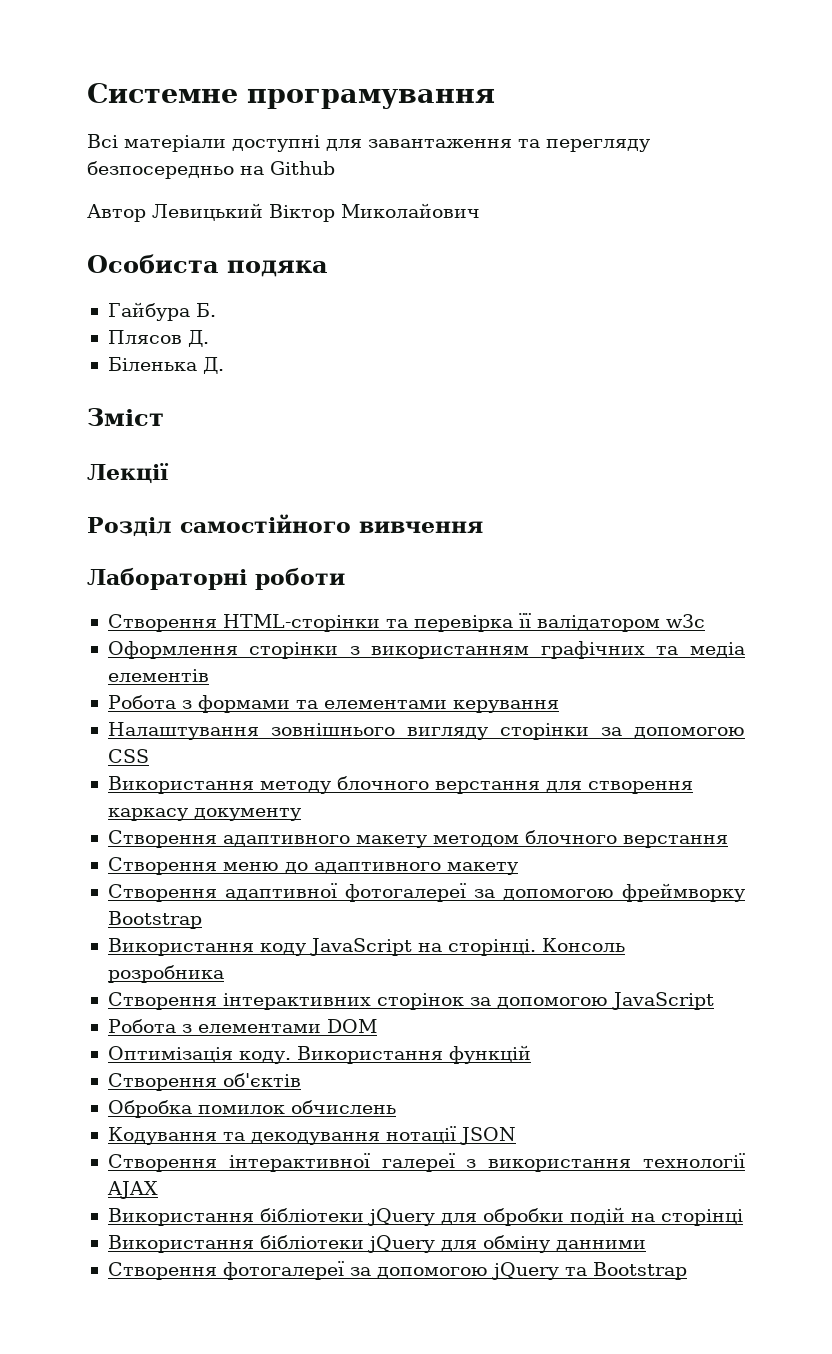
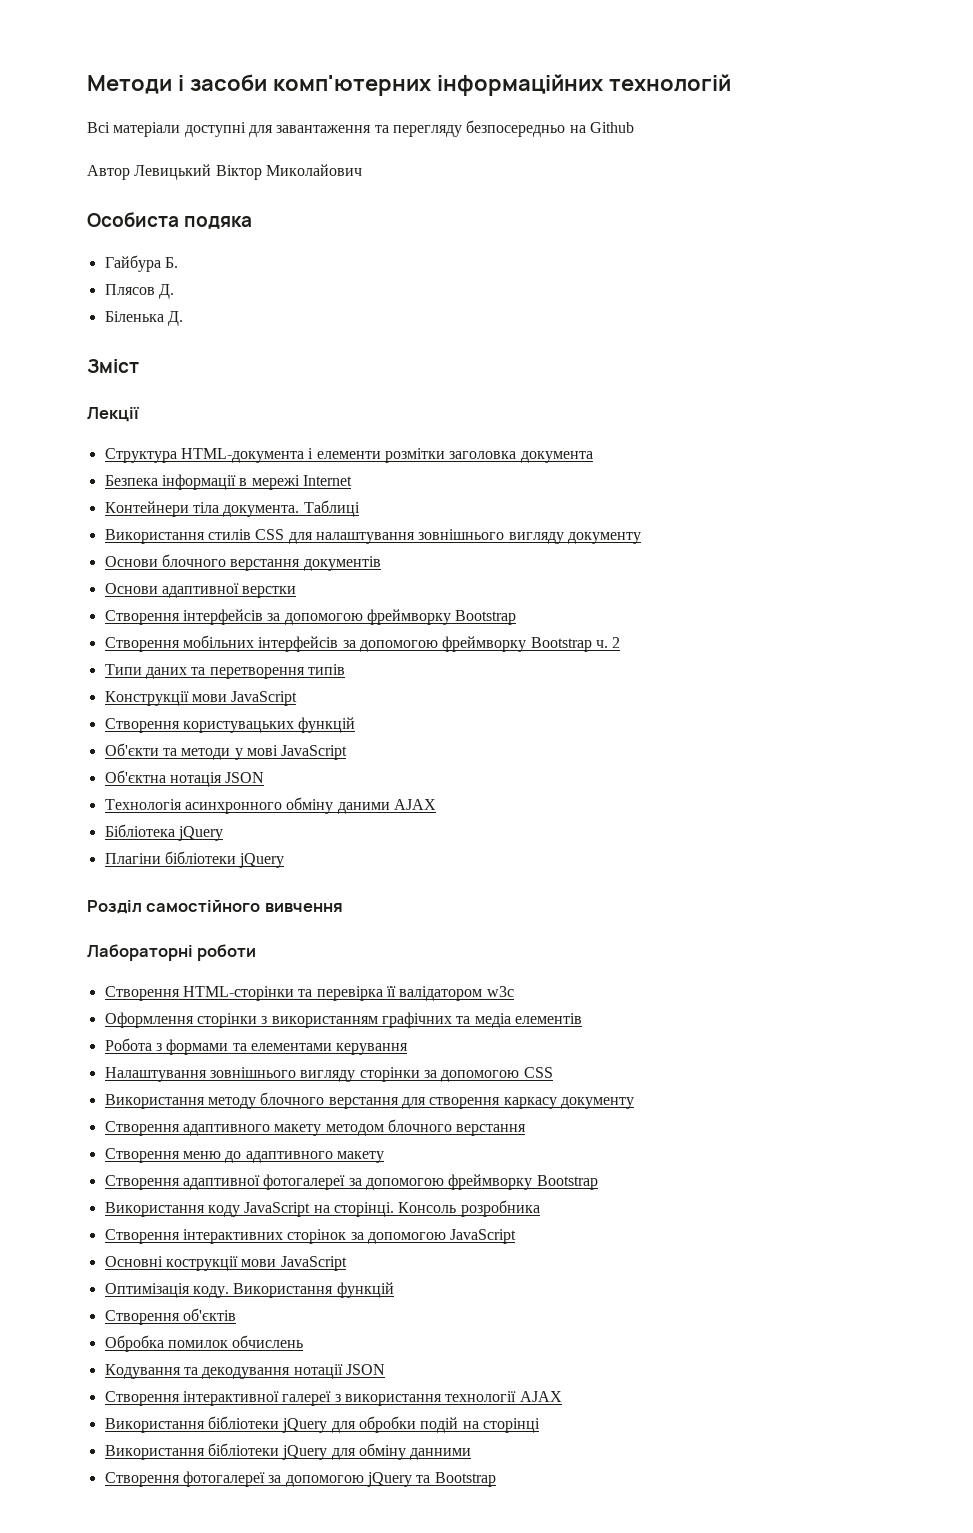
[87,83,495,109] Системне програмування -> [87,74,731,96] Методи і засоби комп'ютерних інформаційних технологій
(169, 473) none -> [104,448,593,463] [104,474,352,490] [104,500,360,517] [104,529,641,544] [104,554,381,571] [104,583,297,598] [104,609,517,625] [104,635,621,652] [104,664,345,679] [104,691,298,706] [104,717,356,733] [104,743,348,760] [104,770,265,787] [104,797,436,814] [104,824,223,841] [104,851,285,868] // Структура HTML-документа і елементи розмітки заголовка документа // Безпека інформації в мережі Internet // Контейнери тіла документа. Таблиці // Використання стилів CSS для налаштування зовнішнього вигляду документу // Основи блочного верстання документів // Основи адаптивної верстки // Створення інтерфейсів за допомогою фреймворку Bootstrap // Створення мобільних інтерфейсів за допомогою фреймворку Bootstrap ч. 2 // Типи даних та перетворення типів // Конструкції мови JavaScript // Створення користувацьких функцій // Об'єкти та методи у мові JavaScript // Об'єктна нотація JSON // Технологія асинхронного обміну даними AJAX // Бібліотека jQuery // Плагіни бібліотеки jQuery
[107,1019,377,1033] Робота з елементами DOM -> [104,1256,347,1271] Основні кострукції мови JavaScript

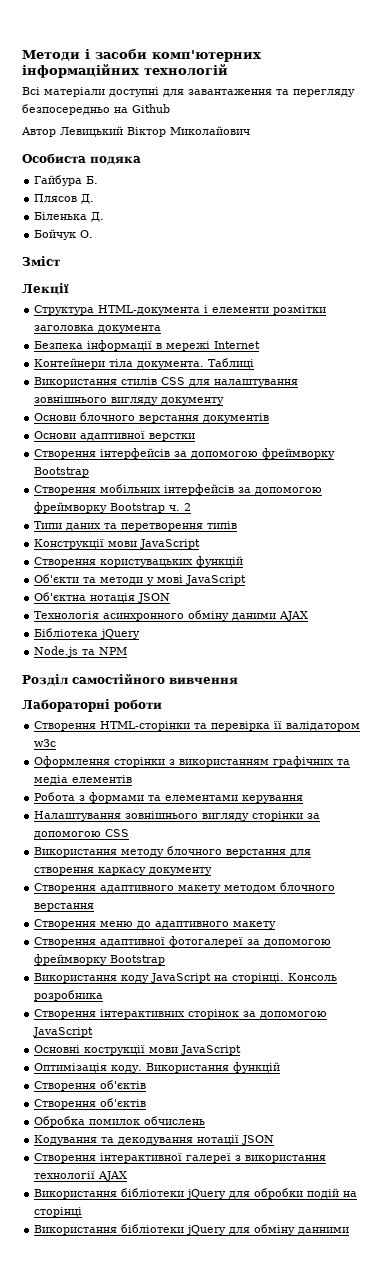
(183, 318) none -> [34,229,94,240] // Бойчук О.
[104,851,285,868] Плагіни бібліотеки jQuery -> [34,646,128,657] Node.js та NPM
(236, 1314) none -> [34,1098,147,1109] // Створення об'єктів
[104,1471,496,1487] // Створення фотогалереї за допомогою jQuery та Bootstrap -> (350, 1231) none

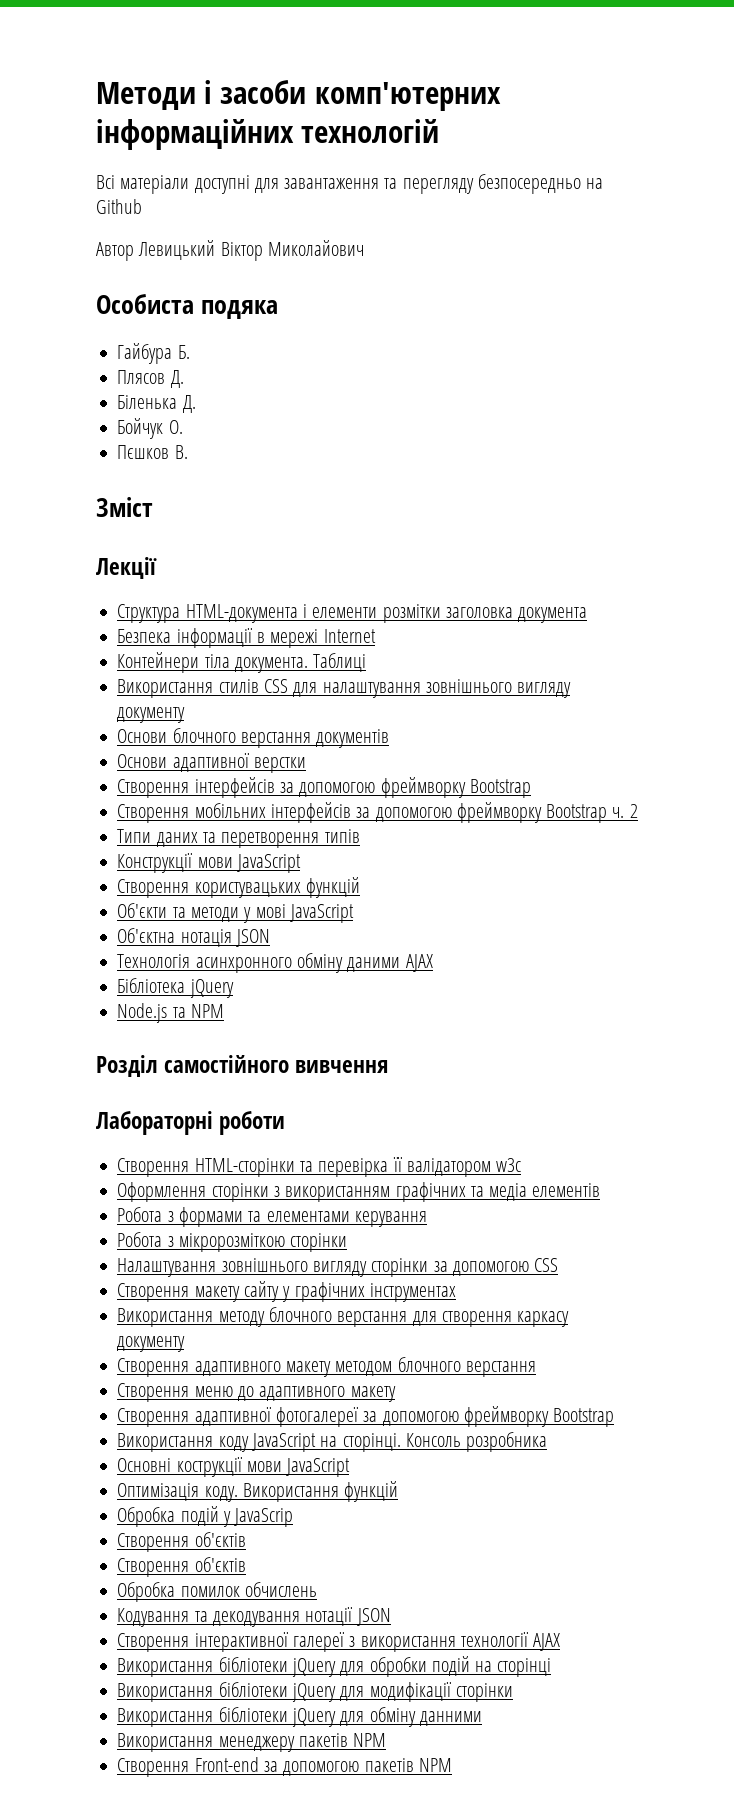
(94, 234) none -> [117,445,188,459] // Пєшков В.
(304, 799) none -> [117,1232,348,1252] // Робота з мікророзміткою сторінки
(130, 833) none -> [117,1281,456,1302] // Створення макету сайту у графічних інструментах
[34,1009,328,1019] [33,1027,94,1037] // Створення інтерактивних сторінок за допомогою JavaScript -> (548, 1442) none
(281, 1067) none -> [117,1506,294,1527] // Обробка подій у JavaScrip
(83, 1212) none -> [117,1682,513,1702] // Використання бібліотеки jQuery для модифікації сторінки
(350, 1231) none -> [117,1733,387,1752] [117,1757,452,1777] // Використання менеджеру пакетів NPM // Створення Front-end за допомогою пакетів NPM

